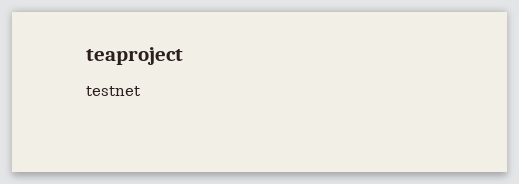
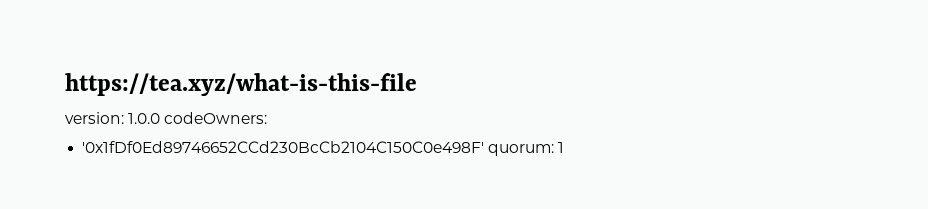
[86,47,183,65] [86,86,140,96] teaproject // testnet -> [65,73,417,96] [65,112,268,124] [82,141,565,156] https://tea.xyz/what-is-this-file // version: 1.0.0 codeOwners: // '0x1fDf0Ed89746652CCd230BcCb2104C150C0e498F' quorum: 1

